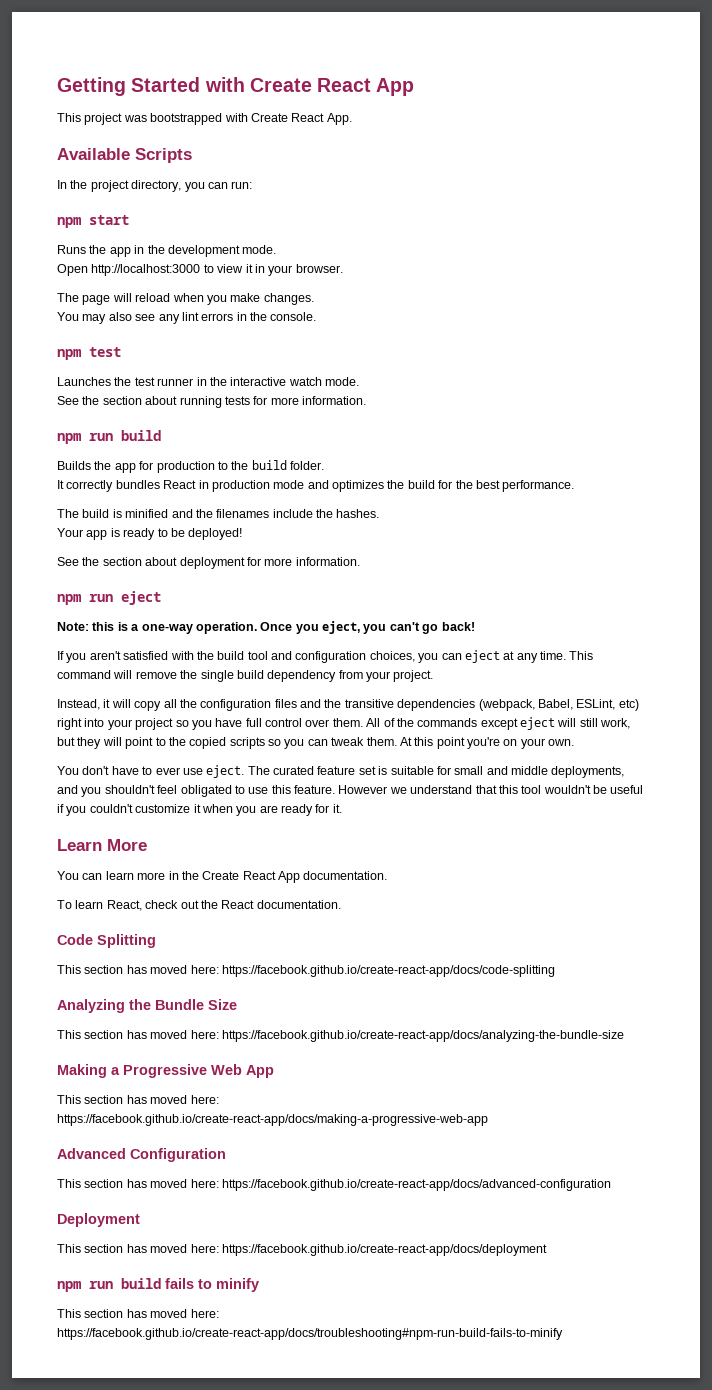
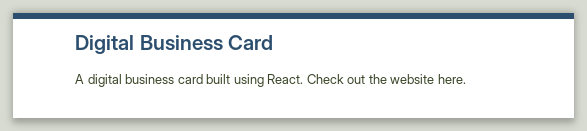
[57,77,415,96] [57,113,352,125] [57,148,192,163] [57,180,253,192] [57,215,129,228] [57,245,277,257] [57,264,343,276] [57,293,314,305] [57,312,317,324] [57,347,121,360] [57,377,359,386] [57,396,366,408] [57,430,161,444] [57,460,324,473] [57,480,575,492] [57,509,380,518] [57,528,243,540] [57,557,360,569] [57,591,161,605] [57,621,475,634] [57,650,594,663] [57,670,434,682] [57,699,639,711] [57,717,631,730] [57,737,575,749] [57,765,625,778] [57,785,644,797] [57,804,342,816] [57,839,147,851] [57,871,388,883] [57,900,341,911] [57,934,156,948] [57,965,555,977] [57,999,237,1013] [57,1030,624,1042] [57,1064,274,1078] [57,1095,219,1104] [57,1114,488,1126] [57,1148,226,1162] [57,1179,611,1191] [57,1213,140,1227] [57,1244,547,1256] [57,1278,259,1292] [57,1309,219,1318] [57,1328,563,1340] Getting Started with Create React App // This project was bootstrapped with Create React App. // Available Scripts // In the project directory, you can run: // npm start // Runs the app in the development mode. // Open http://localhost:3000 to view it in your browser. // The page will reload when you make changes. // You may also see any lint errors in the console. // npm test // Launches the test runner in the interactive watch mode. // See the section about running tests for more information. // npm run build // Builds the app for production to the build folder. // It correctly bundles React in production mode and optimizes the build for the best performance. // The build is minified and the filenames include the hashes. // Your app is ready to be deployed! // See the section about deployment for more information. // npm run eject // Note: this is a one-way operation. Once you eject, you can't go back! // If you aren't satisfied with the build tool and configuration choices, you can eject at any time. This command will remove the single build dependency from your project. // Instead, it will copy all the configuration files and the transitive dependencies (webpack, Babel, ESLint, etc) right into your project so you have full control over them. All of the commands except eject will still work, but they will point to the copied scripts so you can tweak them. At this point you're on your own. // You don't have to ever use eject. The curated feature set is suitable for small and middle deployments, and you shouldn't feel obligated to use this feature. However we understand that this tool wouldn't be useful if you couldn't customize it when you are ready for it. // Learn More // You can learn more in the Create React App documentation. // To learn React, check out the React documentation. // Code Splitting // This section has moved here: https://facebook.github.io/create-react-app/docs/code-splitting // Analyzing the Bundle Size // This section has moved here: https://facebook.github.io/create-react-app/docs/analyzing-the-bundle-size // Making a Progressive Web App // This section has moved here: https://facebook.github.io/create-react-app/docs/making-a-progressive-web-app // Advanced Configuration // This section has moved here: https://facebook.github.io/create-react-app/docs/advanced-configuration // Deployment // This section has moved here: https://facebook.github.io/create-react-app/docs/deployment // npm run build fails to minify // This section has moved here: https://facebook.github.io/create-react-app/docs/troubleshooting#npm-run-build-fails-to-minify -> [75,35,274,54] [75,74,466,87] Digital Business Card // A digital business card built using React. Check out the website here.

